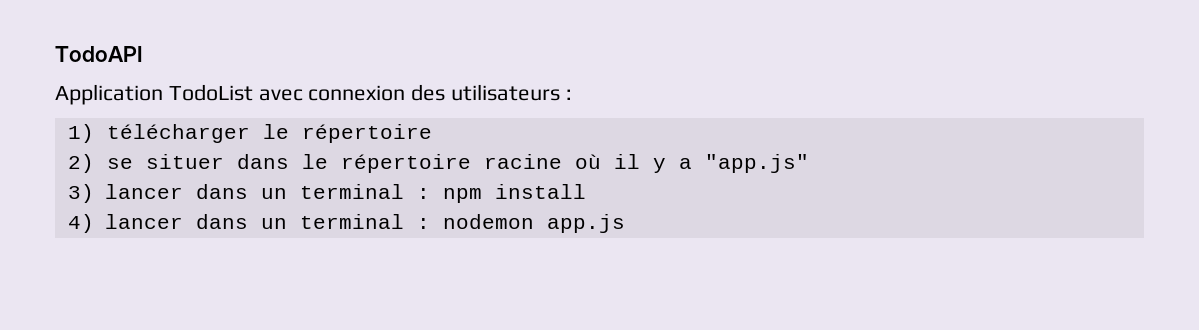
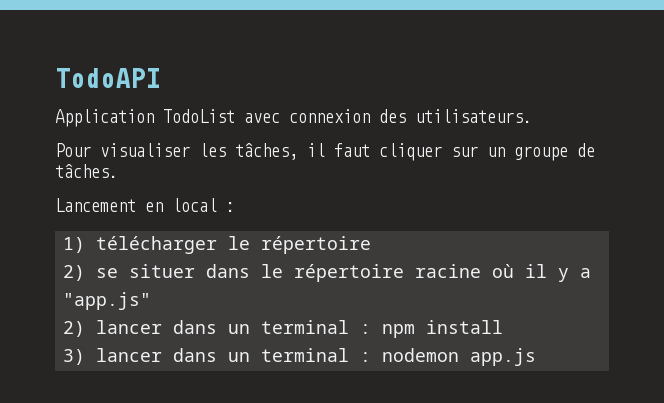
[451,84,561,101] utilisateurs -> [415,109,532,123] [55,143,595,161] [55,164,118,178] [55,198,217,212] utilisateurs. // Pour visualiser les tâches, il faut cliquer sur un groupe de tâches. // Lancement en local
[67,184,94,203] 3) -> [63,321,86,337] 2)
[67,214,94,233] 4) -> [63,349,86,365] 3)

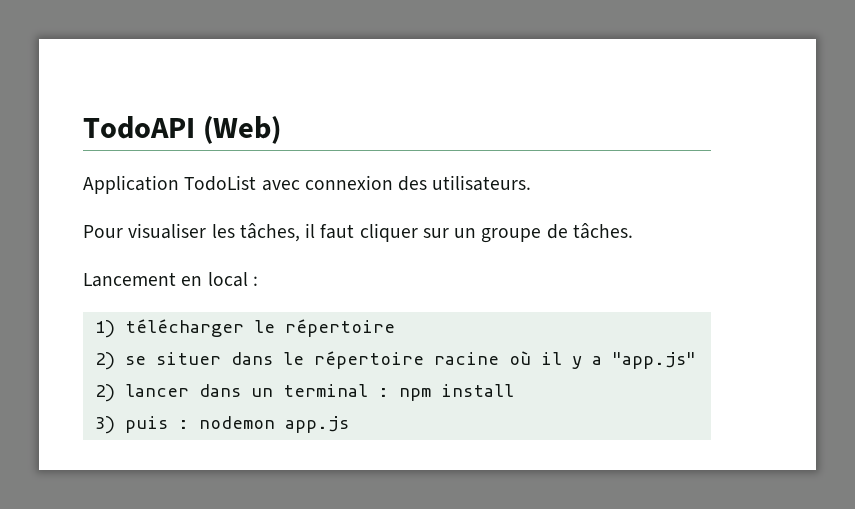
(160, 78) none -> [203,116,282,144] (Web)
[96,348,350,362] lancer dans un terminal -> [124,416,168,433] puis

